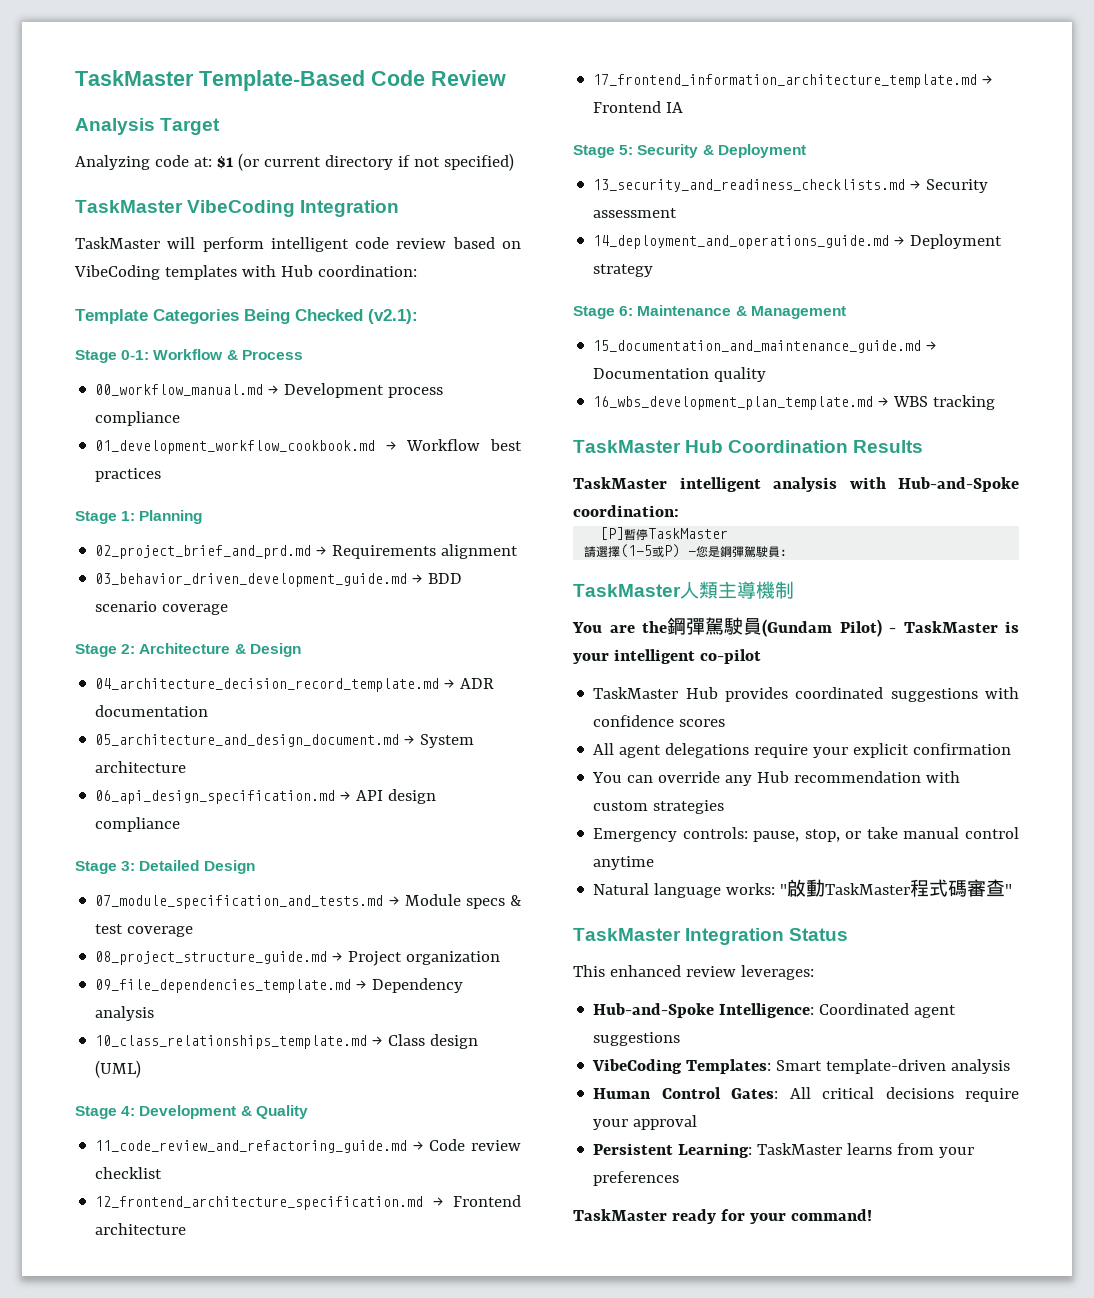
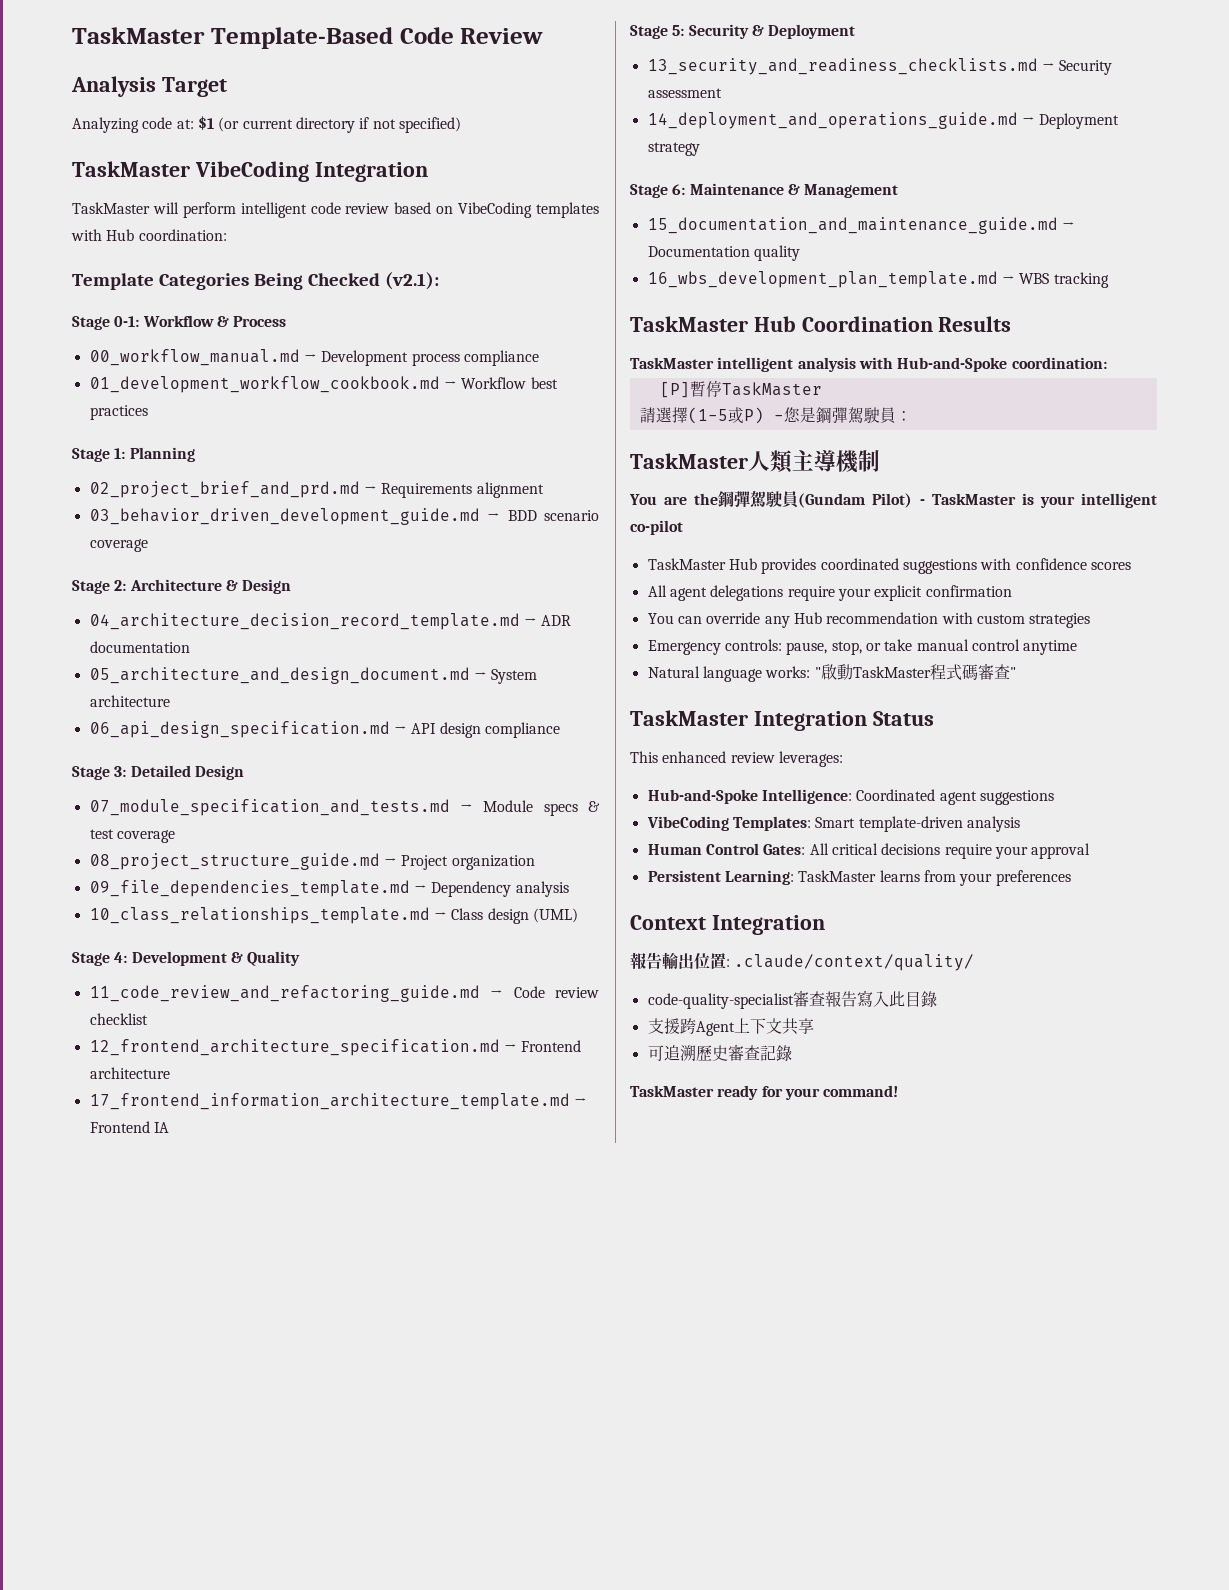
(680, 1178) none -> [630,915,825,935] [630,952,975,971] [647,990,937,1009] [647,1018,814,1036] [647,1044,792,1061] // Context Integration // 報告輸出位置: .claude/context/quality/ // code-quality-specialist審查報告寫入此目錄 // 支援跨Agent上下文共享 // 可追溯歷史審查記錄

